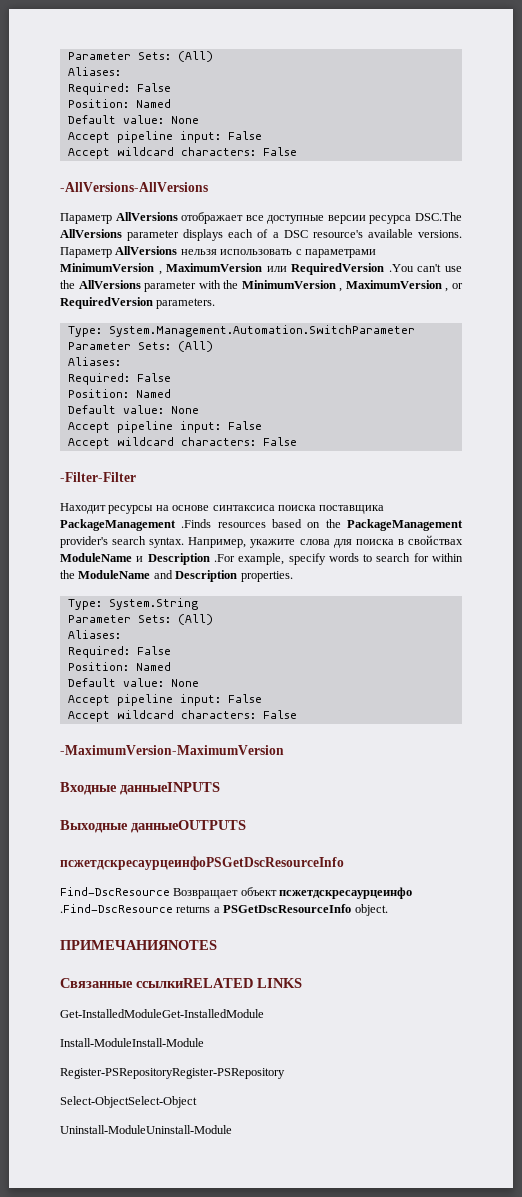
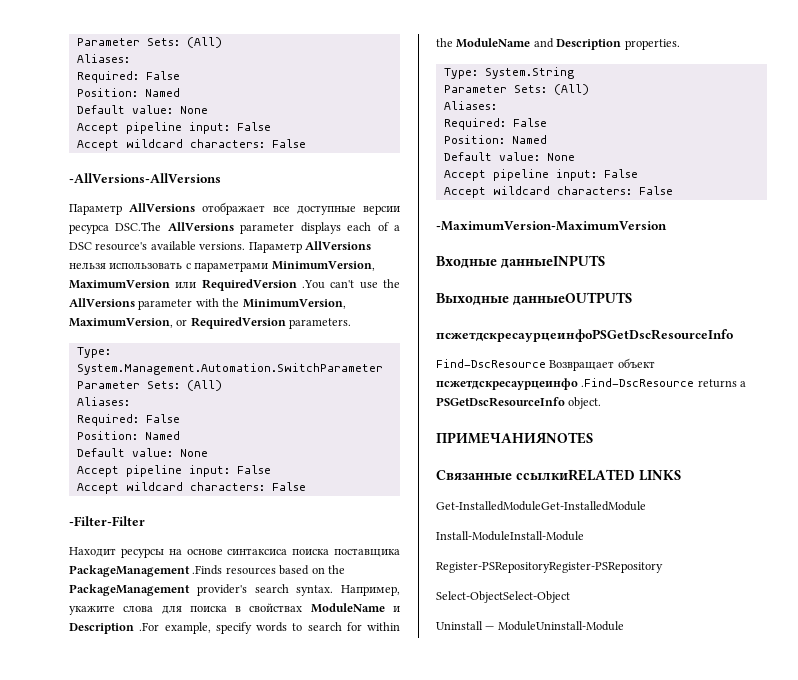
[60,263,162,275] MinimumVersion , -> [271,261,375,271] MinimumVersion,
[241,280,449,292] MinimumVersion , MaximumVersion , -> [242,299,346,309] [69,318,173,328] MinimumVersion, MaximumVersion,
[60,1125,232,1134] Uninstall-ModuleUninstall-Module -> [436,621,624,631] Uninstall — ModuleUninstall-Module

